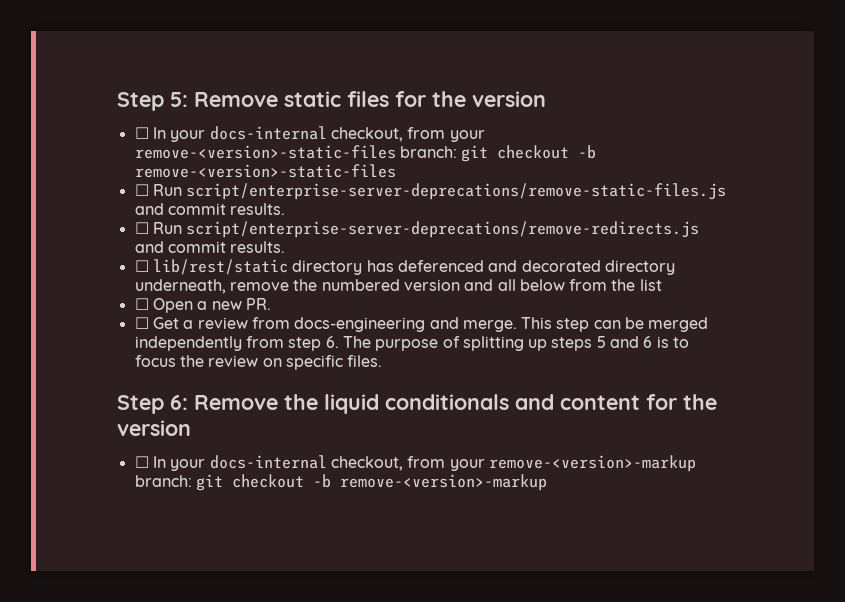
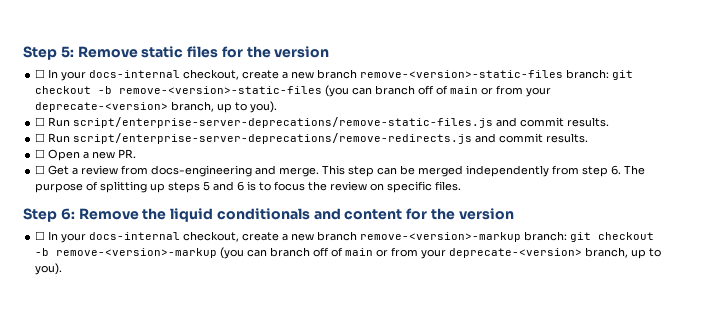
[407,127,485,142] from your -> [242,69,358,79] create a new branch
(396, 171) none -> [325,85,552,97] [35,101,278,113] (you can branch off of main or from your deprecate-<version> branch, up to you).
[134,259,675,275] [134,279,662,294] // ☐ lib/rest/static directory has deferenced and decorated directory underneath, remove the numbered version and all below from the list -> (589, 138) none
[407,456,485,471] from your -> [242,231,358,241] create a new branch
(547, 482) none -> [220,247,662,259] [35,263,63,275] (you can branch off of main or from your deprecate-<version> branch, up to you).

